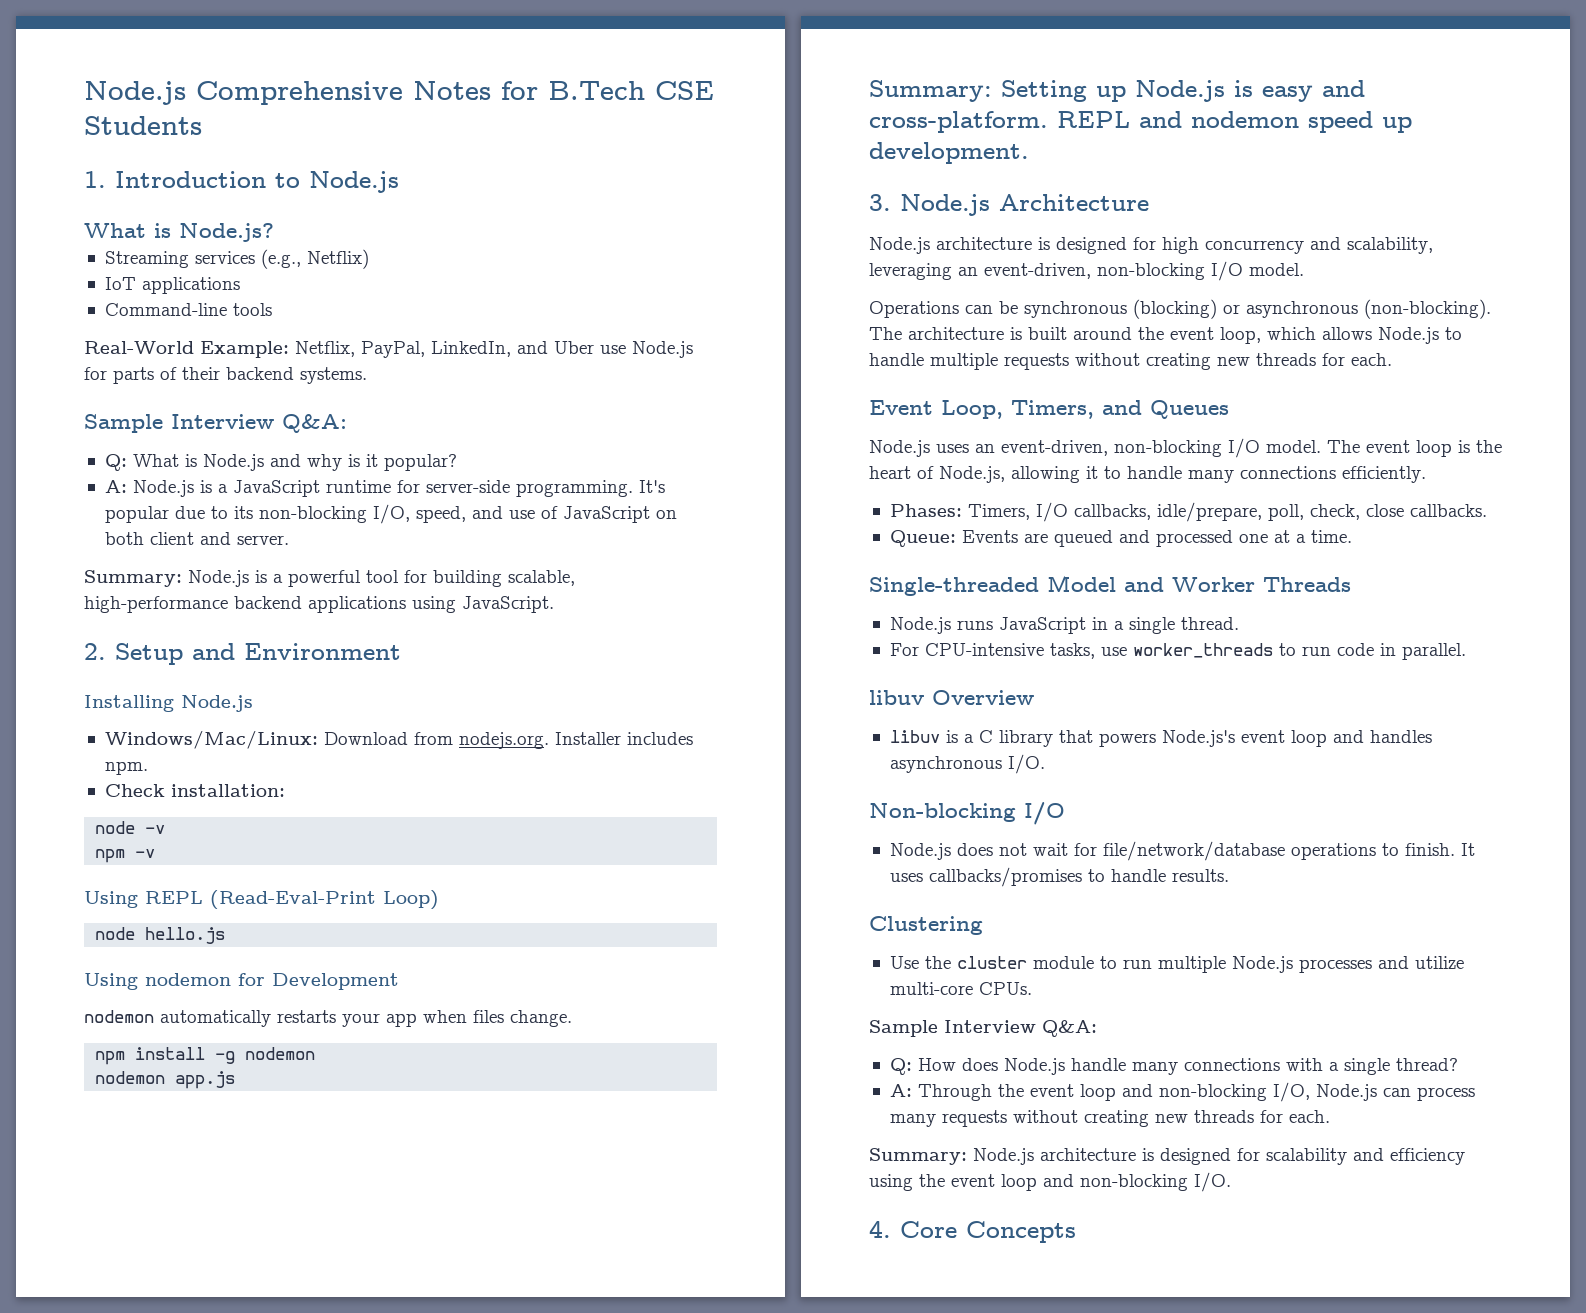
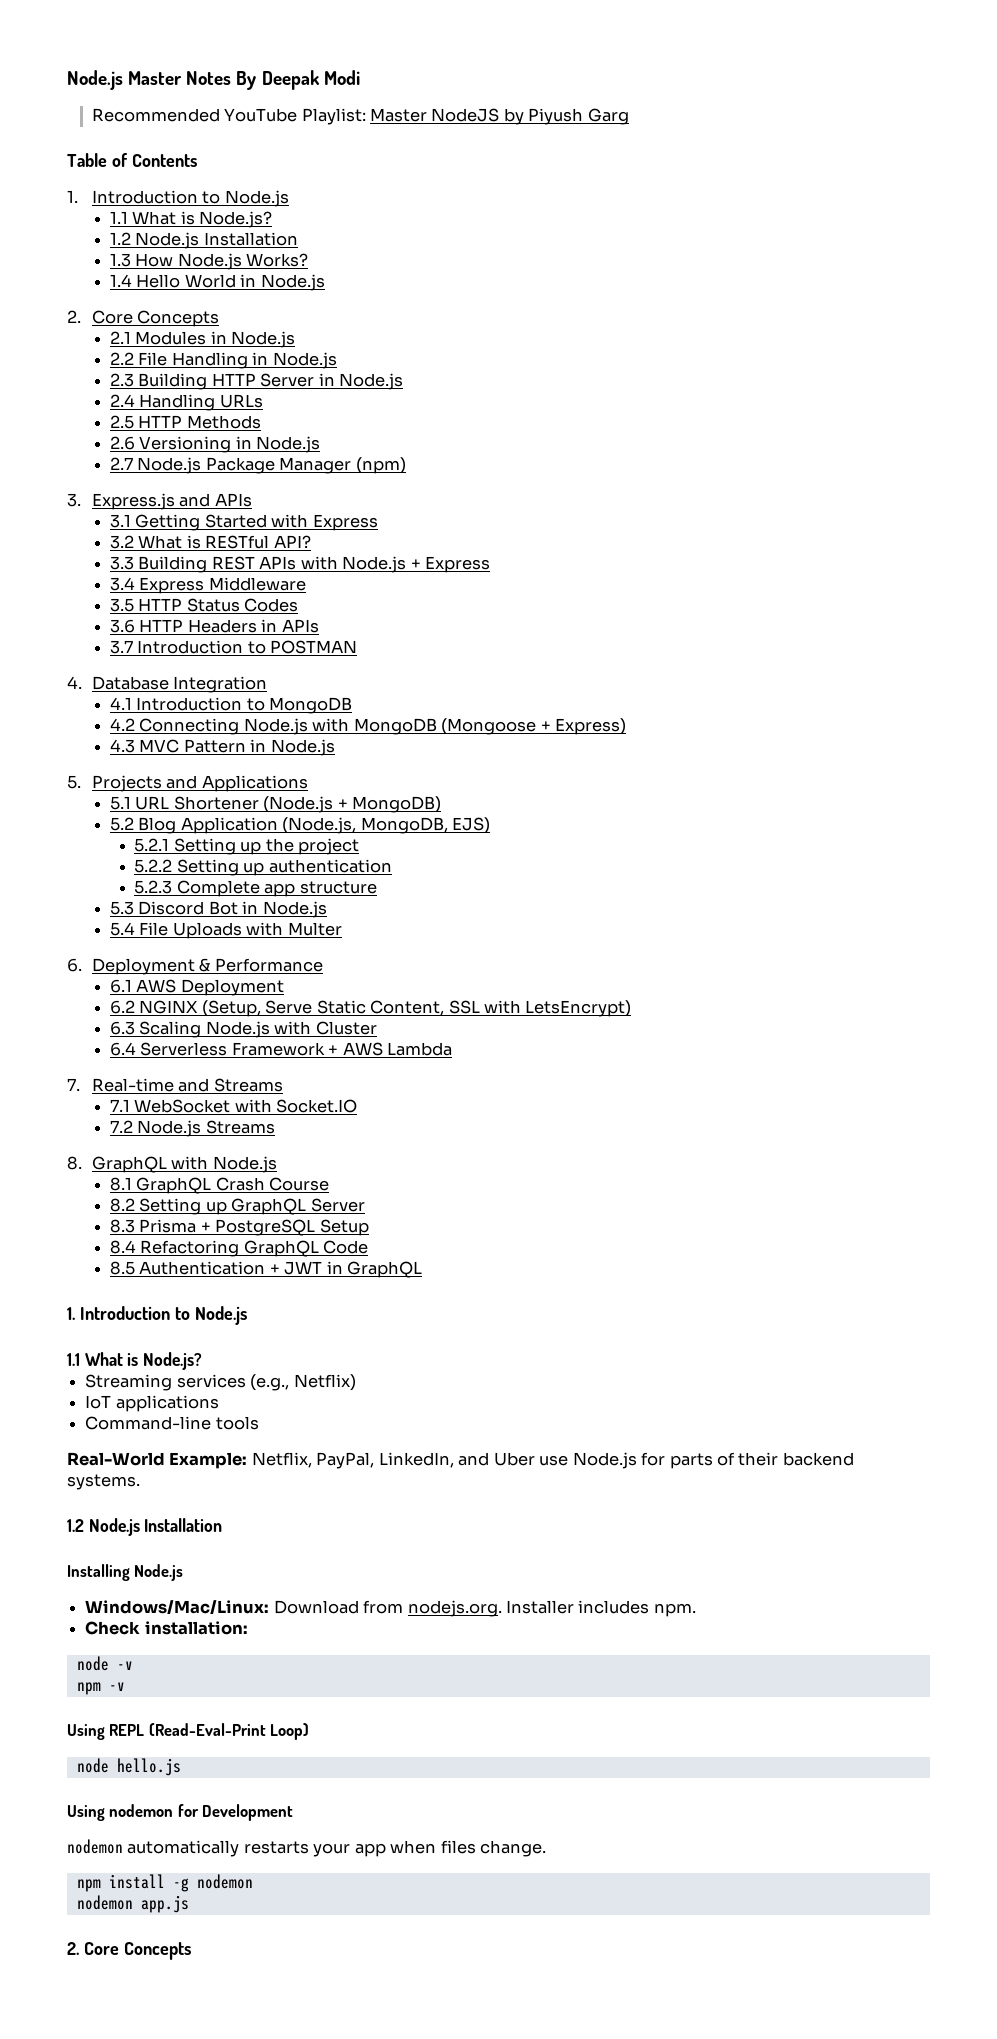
[84,81,714,105] [84,116,202,135] [84,171,399,193] Node.js Comprehensive Notes for B.Tech CSE Students // 1. Introduction to Node.js // -> [67,70,360,90] [91,108,629,125] [67,153,197,167] [67,190,289,207] [109,211,273,228] [109,232,298,249] [109,253,309,270] [109,274,325,291] [67,310,220,327] [109,331,296,348] [109,352,337,369] [109,373,404,390] [109,394,263,411] [109,415,261,429] [109,436,321,453] [109,457,406,474] [67,493,252,510] [109,514,378,531] [109,535,311,549] [109,556,490,573] [109,577,306,594] [109,598,299,612] [109,619,319,633] [109,640,358,654] [67,676,268,693] [109,697,353,714] [109,718,626,735] [109,739,335,756] [67,775,308,792] [109,796,442,813] [109,817,491,834] [134,838,360,855] [134,859,392,876] [134,880,377,897] [109,901,327,918] [109,922,342,939] [67,958,323,975] [109,979,284,996] [109,1000,632,1017] [109,1021,377,1038] [109,1042,453,1056] [67,1078,283,1092] [109,1099,358,1113] [109,1120,275,1137] [67,1156,277,1173] [109,1177,330,1194] [109,1198,365,1215] [109,1219,369,1236] [109,1240,369,1257] [109,1261,423,1278] [67,1306,247,1325] [67,1353,80,1366] Node.js Master Notes By Deepak Modi // Recommended YouTube Playlist: Master NodeJS by Piyush Garg // Table of Contents // 1. Introduction to Node.js // 1.1 What is Node.js? // 1.2 Node.js Installation // 1.3 How Node.js Works? // 1.4 Hello World in Node.js // 2. Core Concepts // 2.1 Modules in Node.js // 2.2 File Handling in Node.js // 2.3 Building HTTP Server in Node.js // 2.4 Handling URLs // 2.5 HTTP Methods // 2.6 Versioning in Node.js // 2.7 Node.js Package Manager (npm) // 3. Express.js and APIs // 3.1 Getting Started with Express // 3.2 What is RESTful API? // 3.3 Building REST APIs with Node.js + Express // 3.4 Express Middleware // 3.5 HTTP Status Codes // 3.6 HTTP Headers in APIs // 3.7 Introduction to POSTMAN // 4. Database Integration // 4.1 Introduction to MongoDB // 4.2 Connecting Node.js with MongoDB (Mongoose + Express) // 4.3 MVC Pattern in Node.js // 5. Projects and Applications // 5.1 URL Shortener (Node.js + MongoDB) // 5.2 Blog Application (Node.js, MongoDB, EJS) // 5.2.1 Setting up the project // 5.2.2 Setting up authentication // 5.2.3 Complete app structure // 5.3 Discord Bot in Node.js // 5.4 File Uploads with Multer // 6. Deployment & Performance // 6.1 AWS Deployment // 6.2 NGINX (Setup, Serve Static Content, SSL with LetsEncrypt) // 6.3 Scaling Node.js with Cluster // 6.4 Serverless Framework + AWS Lambda // 7. Real-time and Streams // 7.1 WebSocket with Socket.IO // 7.2 Node.js Streams // 8. GraphQL with Node.js // 8.1 GraphQL Crash Course // 8.2 Setting up GraphQL Server // 8.3 Prisma + PostgreSQL Setup // 8.4 Refactoring GraphQL Code // 8.5 Authentication + JWT in GraphQL // 1. Introduction to Node.js // 1.1
[84,414,347,433] [104,454,457,471] [104,480,665,497] [104,504,677,524] [104,532,289,545] [84,570,575,587] [84,596,554,613] [84,643,401,665] Sample Interview Q&A: // Q: What is Node.js and why is it popular? // A: Node.js is a JavaScript runtime for server-side programming. It's popular due to its non-blocking I/O, speed, and use of JavaScript on both client and server. // Summary: Node.js is a powerful tool for building scalable, high-performance backend applications using JavaScript. // 2. Setup and Environment -> [67,1518,223,1536] 1.2 Node.js Installation
[869,80,1365,102] [869,111,1412,133] [869,142,1029,164] [869,194,1149,216] [869,237,1433,254] [869,261,1304,281] [869,299,1491,319] [869,327,1462,344] [869,353,1392,370] [869,400,1229,419] [869,438,1502,458] [869,466,1426,483] [889,502,1487,522] [889,530,1352,547] [869,575,1351,596] [889,617,1239,634] [889,643,1466,660] [869,690,1034,705] [889,730,1432,747] [889,754,1045,774] [869,802,1065,825] [889,841,1475,861] [889,867,1229,887] [869,916,983,935] [889,956,1464,973] [889,982,1032,995] [869,1020,1097,1037] [889,1058,1458,1075] [889,1082,1475,1102] [889,1110,1330,1127] [869,1148,1465,1165] [869,1172,1231,1192] [869,1220,891,1238] Summary: Setting up Node.js is easy and cross-platform. REPL and nodemon speed up development. // 3. Node.js Architecture // Node.js architecture is designed for high concurrency and scalability, leveraging an event-driven, non-blocking I/O model. // Operations can be synchronous (blocking) or asynchronous (non-blocking). The architecture is built around the event loop, which allows Node.js to handle multiple requests without creating new threads for each. // Event Loop, Timers, and Queues // Node.js uses an event-driven, non-blocking I/O model. The event loop is the heart of Node.js, allowing it to handle many connections efficiently. // Phases: Timers, I/O callbacks, idle/prepare, poll, check, close callbacks. // Queue: Events are queued and processed one at a time. // Single-threaded Model and Worker Threads // Node.js runs JavaScript in a single thread. // For CPU-intensive tasks, use worker_threads to run code in parallel. // libuv Overview // libuv is a C library that powers Node.js's event loop and handles asynchronous I/O. // Non-blocking I/O // Node.js does not wait for file/network/database operations to finish. It uses callbacks/promises to handle results. // Clustering // Use the cluster module to run multiple Node.js processes and utilize multi-core CPUs. // Sample Interview Q&A: // Q: How does Node.js handle many connections with a single thread? // A: Through the event loop and non-blocking I/O, Node.js can process many requests without creating new threads for each. // Summary: Node.js architecture is designed for scalability and efficiency using the event loop and non-blocking I/O. // 4. -> [67,1942,79,1955] 2.

